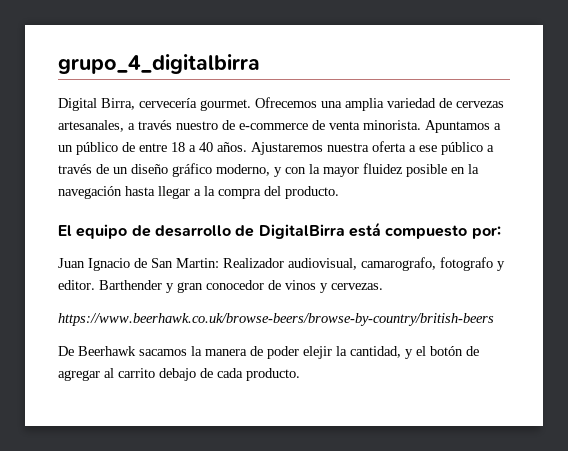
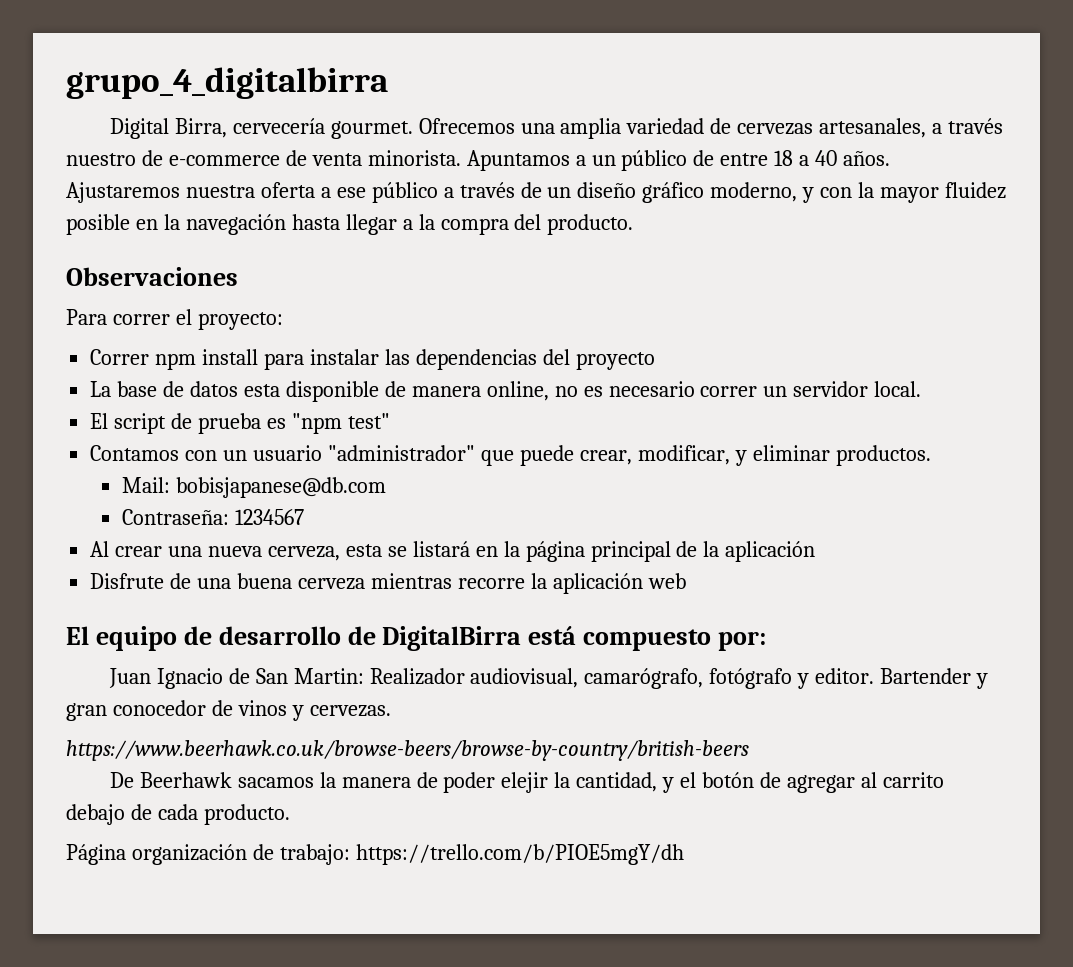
(339, 192) none -> [66,267,238,286] [66,309,283,330] [90,349,655,370] [90,381,922,402] [90,413,390,434] [90,445,931,466] [122,477,387,498] [122,509,305,525] [90,541,816,562] [90,573,686,594] // Observaciones // Para correr el proyecto: // Correr npm install para instalar las dependencias del proyecto // La base de datos esta disponible de manera online, no es necesario correr un servidor local. // El script de prueba es "npm test" // Contamos con un usuario "administrador" que puede crear, modificar, y eliminar productos. // Mail: bobisjapanese@db.com // Contraseña: 1234567 // Al crear una nueva cerveza, esta se listará en la página principal de la aplicación // Disfrute de una buena cerveza mientras recorre la aplicación web
[361,257,493,271] camarografo, fotografo -> [584,668,793,689] camarógrafo, fotógrafo
[99,280,162,290] Barthender -> [880,668,972,684] Bartender
(300, 374) none -> [66,844,684,865] // Página organización de trabajo: https://trello.com/b/PIOE5mgY/dh

